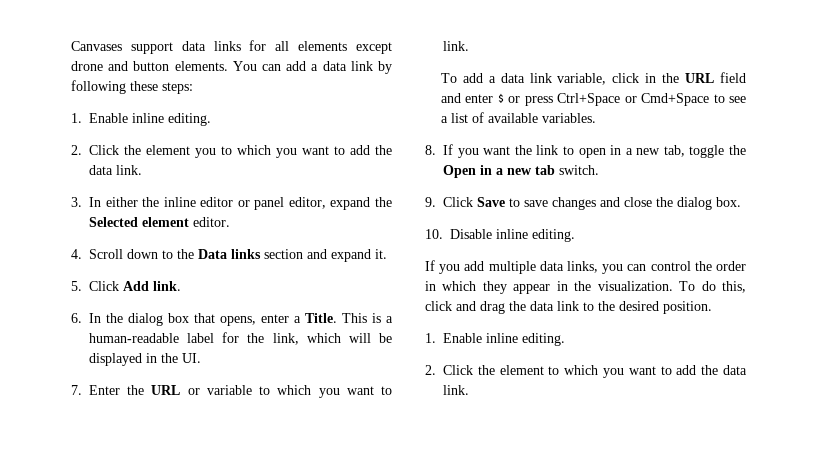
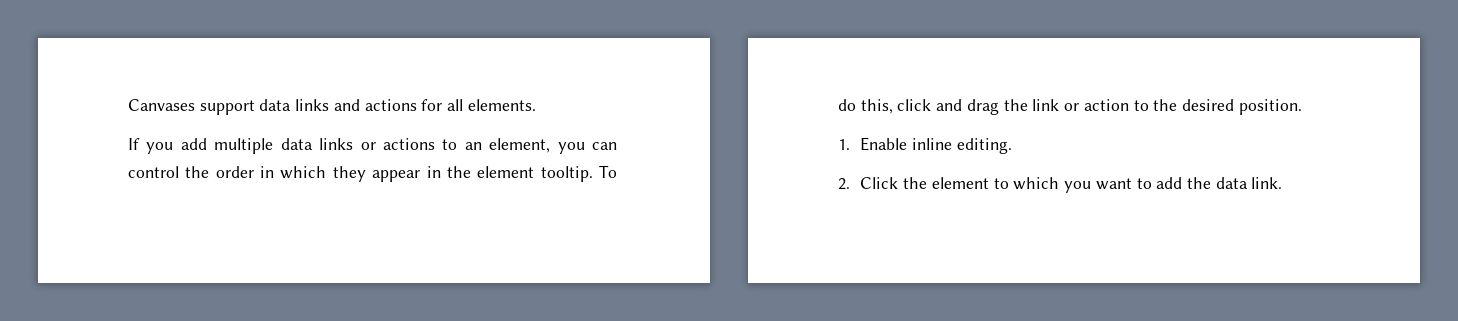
[249,40,392,54] [71,61,392,74] [71,80,193,94] [71,113,211,126] [71,145,392,158] [89,165,142,175] [71,197,392,210] [89,217,230,227] [71,249,387,262] [71,281,181,291] [71,313,393,326] [89,332,392,345] [89,353,201,366] [71,385,393,398] [443,41,469,51] [440,72,746,85] [440,93,746,106] [440,112,596,123] [425,144,746,158] [443,165,599,178] [425,197,741,210] [425,229,575,242] for all elements except drone and button elements. You can add a data link by following these steps: // 1. Enable inline editing. // 2. Click the element you to which you want to add the data link. // 3. In either the inline editor or panel editor, expand the Selected element editor. // 4. Scroll down to the Data links section and expand it. // 5. Click Add link. // 6. In the dialog box that opens, enter a Title. This is a human-readable label for the link, which will be displayed in the UI. // 7. Enter the URL or variable to which you want to link. // To add a data link variable, click in the URL field and enter $ or press Ctrl+Space or Cmd+Space to see a list of available variables. // 8. If you want the link to open in a new tab, toggle the Open in a new tab switch. // 9. Click Save to save changes and close the dialog box. // 10. Disable inline editing. -> [333,99,536,111] and actions for all elements.
[567,261,598,273] links, -> [319,138,551,153] links or actions to an element,
[597,281,673,291] visualization. -> [477,166,593,182] element tooltip.
[530,301,579,311] data link -> [1032,99,1129,111] link or action

